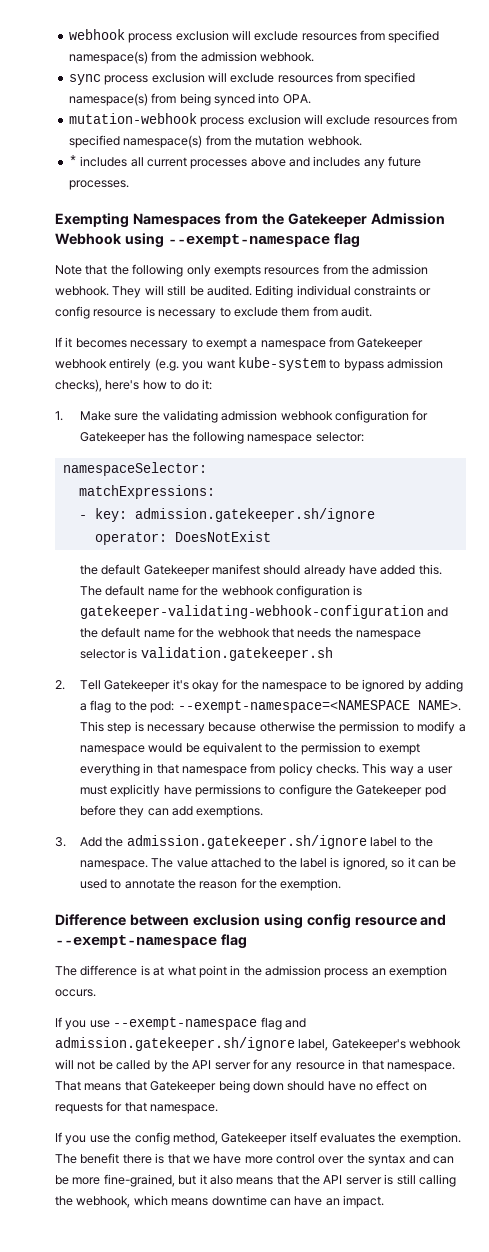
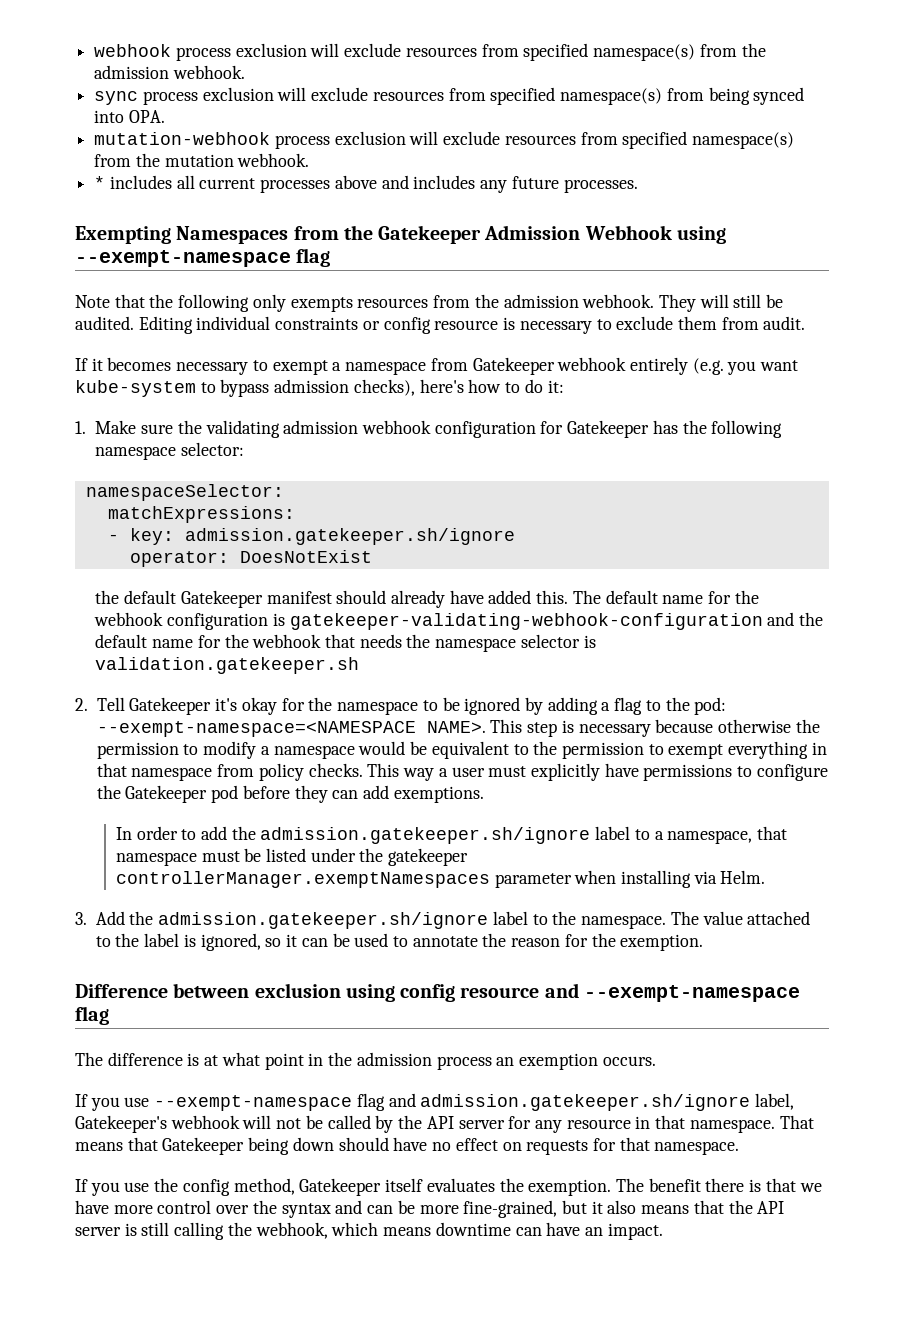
(264, 811) none -> [115,826,788,844] [115,848,469,866] [115,870,766,888] // In order to add the admission.gatekeeper.sh/ignore label to a namespace, that namespace must be listed under the gatekeeper controllerManager.exemptNamespaces parameter when installing via Helm.

